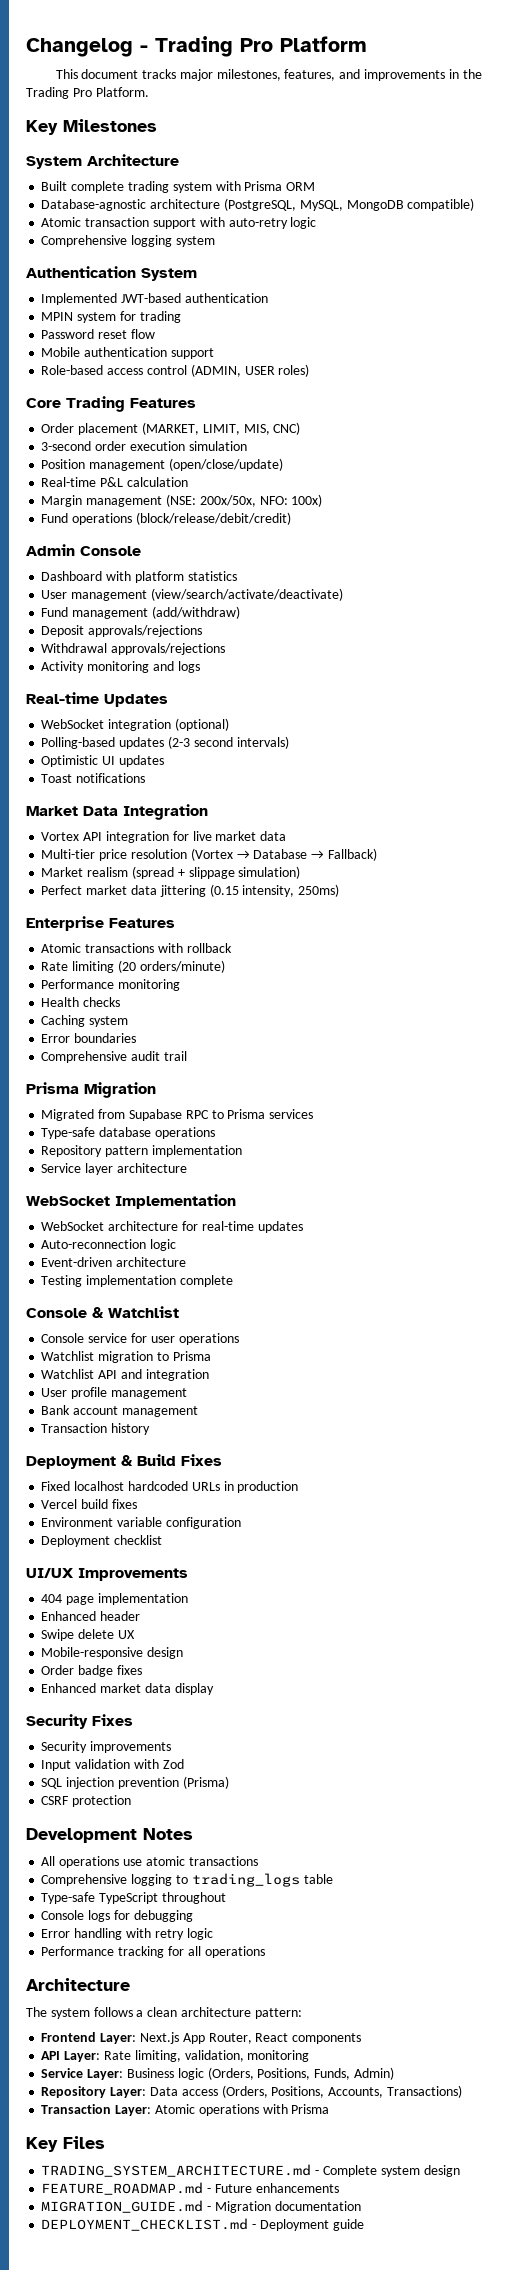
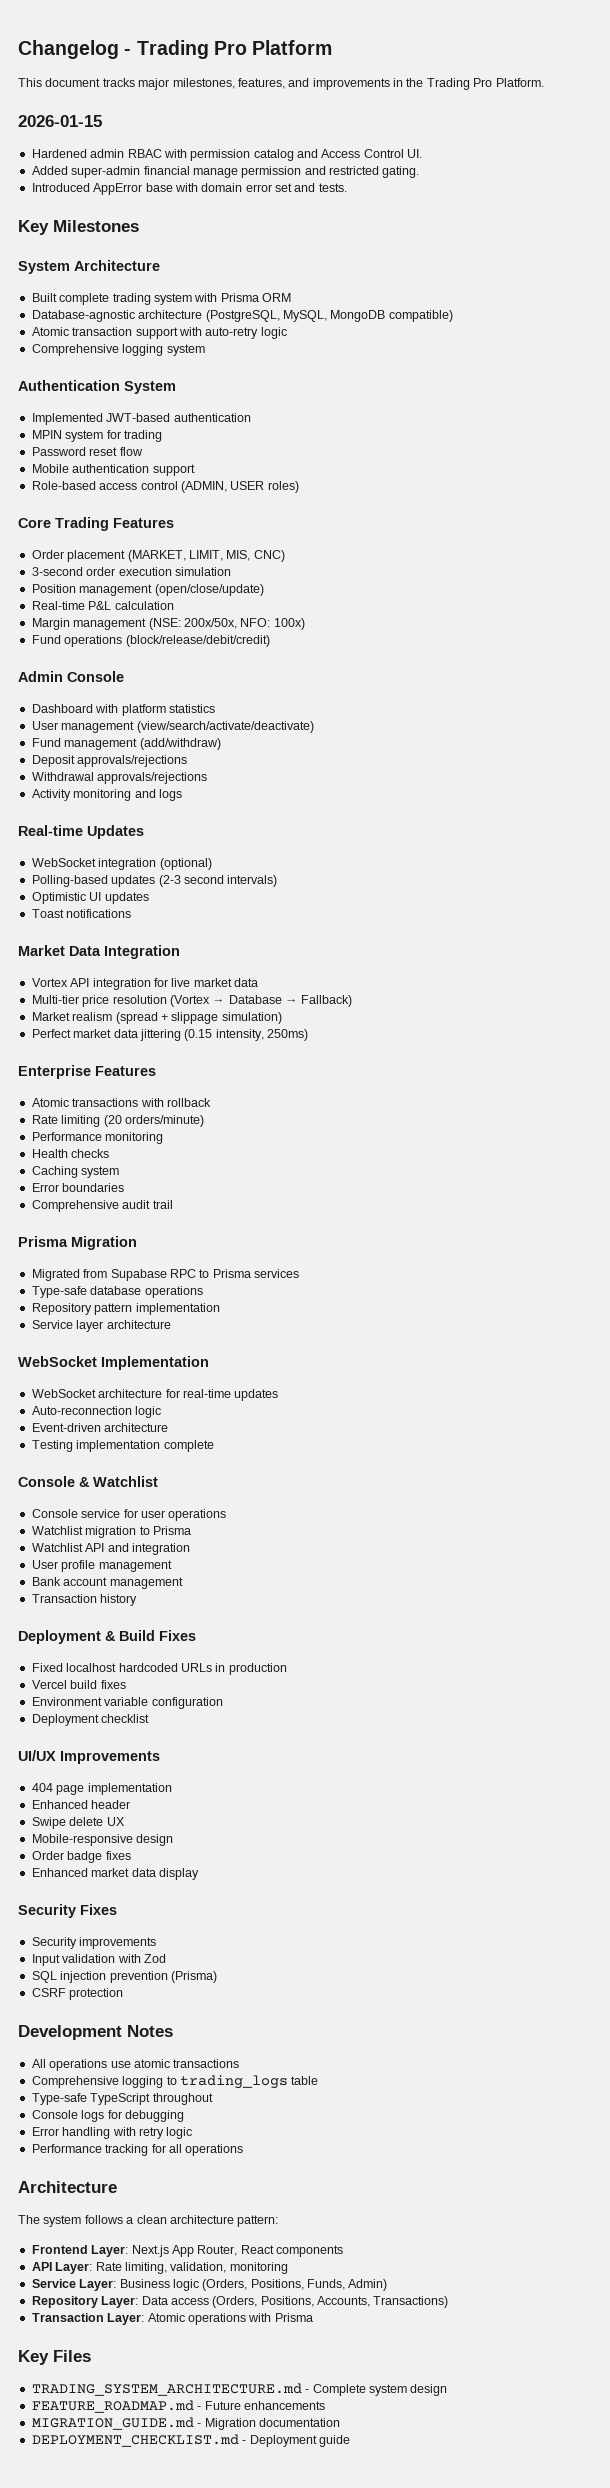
(149, 92) none -> [18,115,102,127] [31,149,423,161] [31,166,420,178] [31,183,347,195] // 2026-01-15 // Hardened admin RBAC with permission catalog and Access Control UI. // Added super-admin financial manage permission and restricted gating. // Introduced AppError base with domain error set and tests.

